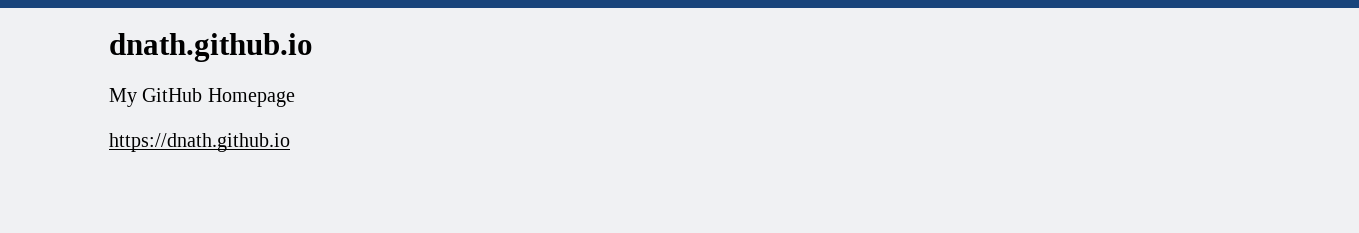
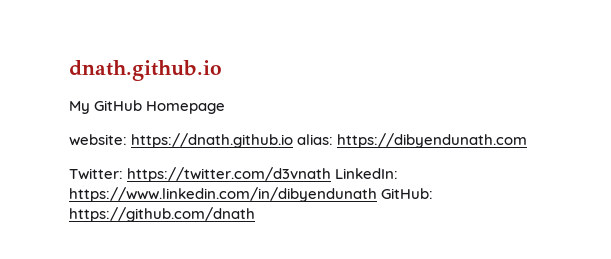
[109,133,290,152] https://dnath.github.io -> [69,133,528,148] [69,167,399,182] [69,187,434,202] [69,207,255,222] website: https://dnath.github.io alias: https://dibyendunath.com // Twitter: https://twitter.com/d3vnath LinkedIn: https://www.linkedin.com/in/dibyendunath GitHub: https://github.com/dnath

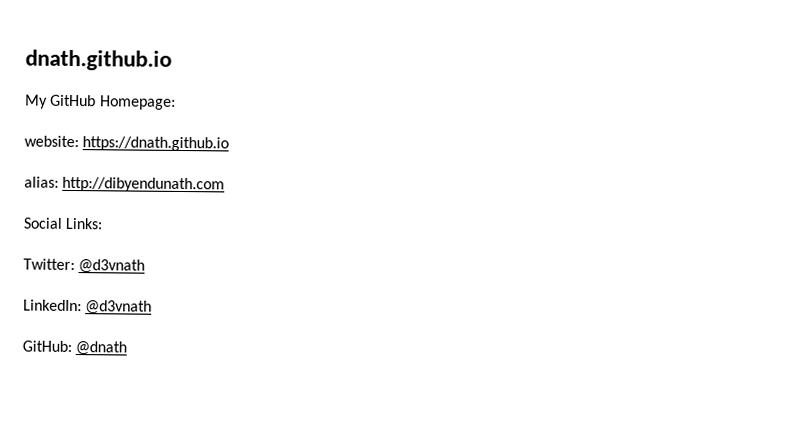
[146,101,226,114] Homepage -> [99,95,176,110] Homepage:
[297,133,528,148] [69,167,399,182] [69,187,434,202] [69,207,255,222] alias: https://dibyendunath.com // Twitter: https://twitter.com/d3vnath LinkedIn: https://www.linkedin.com/in/dibyendunath GitHub: https://github.com/dnath -> [24,176,226,193] [23,217,104,230] [23,258,146,274] [23,299,153,315] [22,340,128,356] // alias: http://dibyendunath.com // Social Links: // Twitter: @d3vnath // LinkedIn: @d3vnath // GitHub: @dnath

